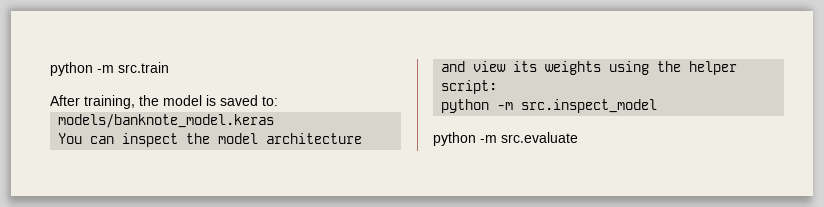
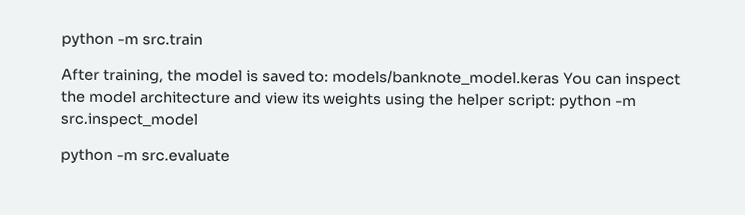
(278, 101) // -> (330, 76) none
(275, 121) // -> (561, 77) none
(498, 87) // -> (557, 101) none

